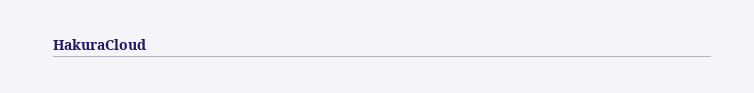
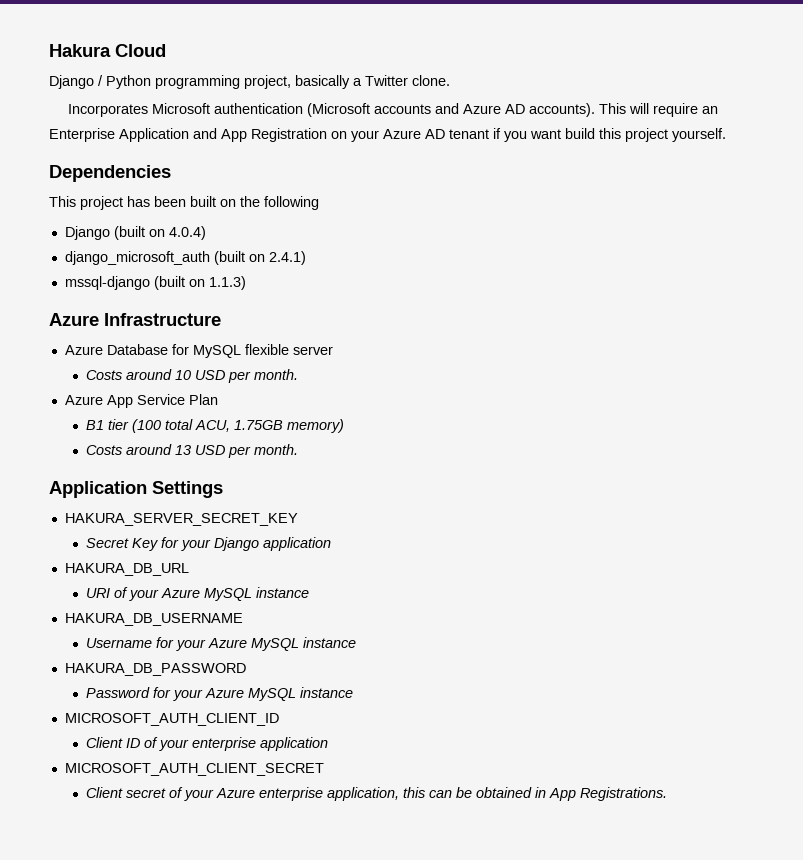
[53,39,146,50] HakuraCloud -> [49,44,166,57] [49,75,450,89] [68,103,719,117] [49,128,726,142] [49,165,171,182] [49,196,319,210] [64,226,206,240] [64,251,306,265] [64,276,246,290] [49,313,221,326] [64,344,333,358] [86,369,299,383] [64,394,218,408] [86,419,345,433] [86,444,299,458] [49,481,223,498] [64,513,298,526] [86,537,332,551] [64,563,189,576] [86,587,310,601] [64,613,243,626] [86,637,357,651] [64,663,246,676] [86,687,354,701] [64,713,279,726] [86,737,329,751] [64,763,324,776] [86,787,668,801] Hakura Cloud // Django / Python programming project, basically a Twitter clone. // Incorporates Microsoft authentication (Microsoft accounts and Azure AD accounts). This will require an Enterprise Application and App Registration on your Azure AD tenant if you want build this project yourself. // Dependencies // This project has been built on the following // Django (built on 4.0.4) // django_microsoft_auth (built on 2.4.1) // mssql-django (built on 1.1.3) // Azure Infrastructure // Azure Database for MySQL flexible server // Costs around 10 USD per month. // Azure App Service Plan // B1 tier (100 total ACU, 1.75GB memory) // Costs around 13 USD per month. // Application Settings // HAKURA_SERVER_SECRET_KEY // Secret Key for your Django application // HAKURA_DB_URL // URI of your Azure MySQL instance // HAKURA_DB_USERNAME // Username for your Azure MySQL instance // HAKURA_DB_PASSWORD // Password for your Azure MySQL instance // MICROSOFT_AUTH_CLIENT_ID // Client ID of your enterprise application // MICROSOFT_AUTH_CLIENT_SECRET // Client secret of your Azure enterprise application, this can be obtained in App Registrations.

